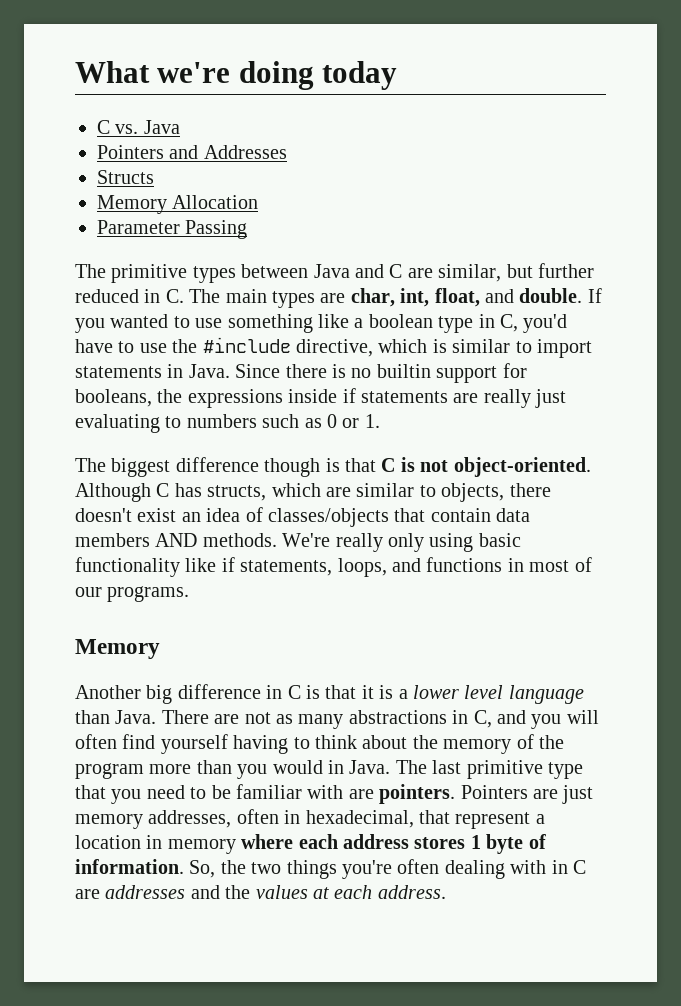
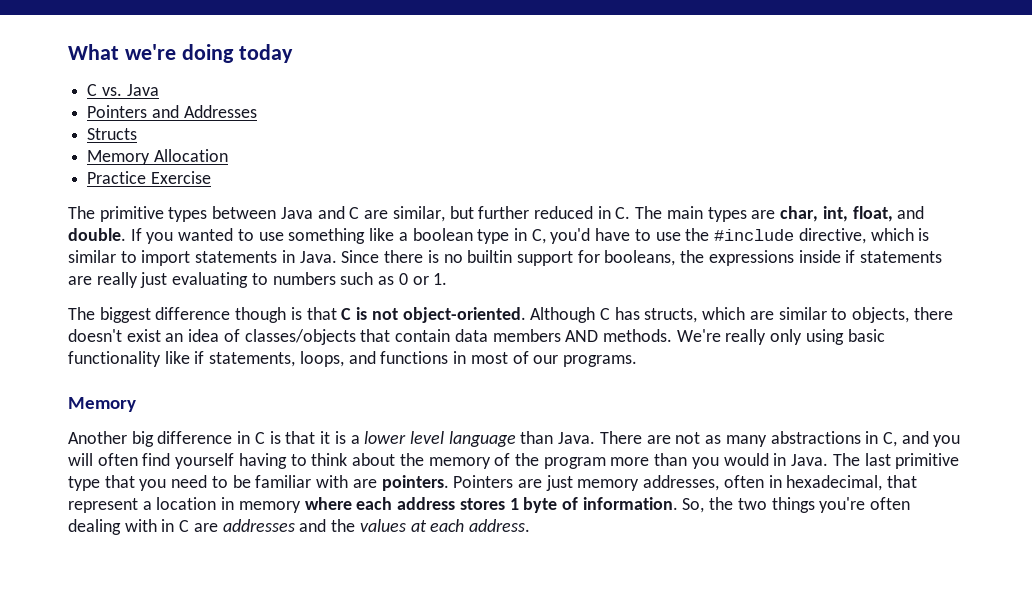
[97,220,248,239] Parameter Passing -> [87,171,211,184] Practice Exercise

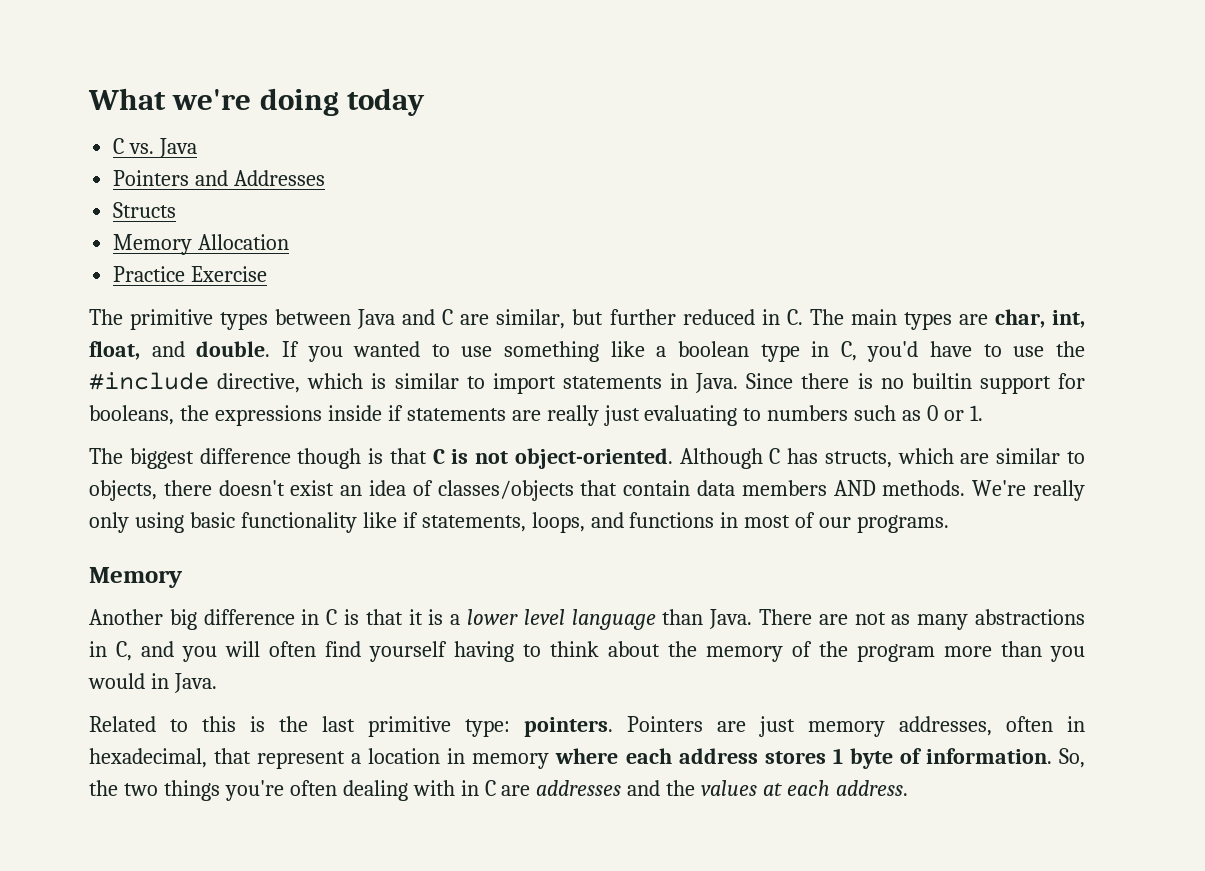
[832,453,960,469] [68,475,377,491] The last primitive type that you need to be familiar with are -> [89,716,510,737] // Related to this is the last primitive type:

